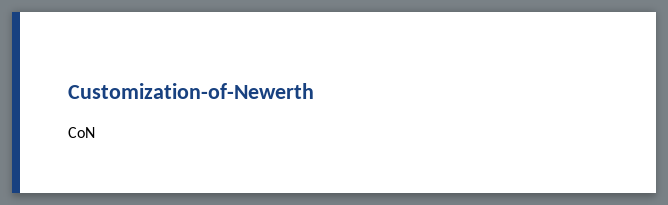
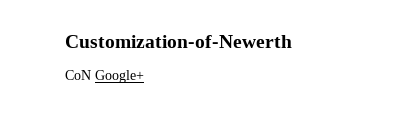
(95, 132) none -> [95,70,144,83] Google+

